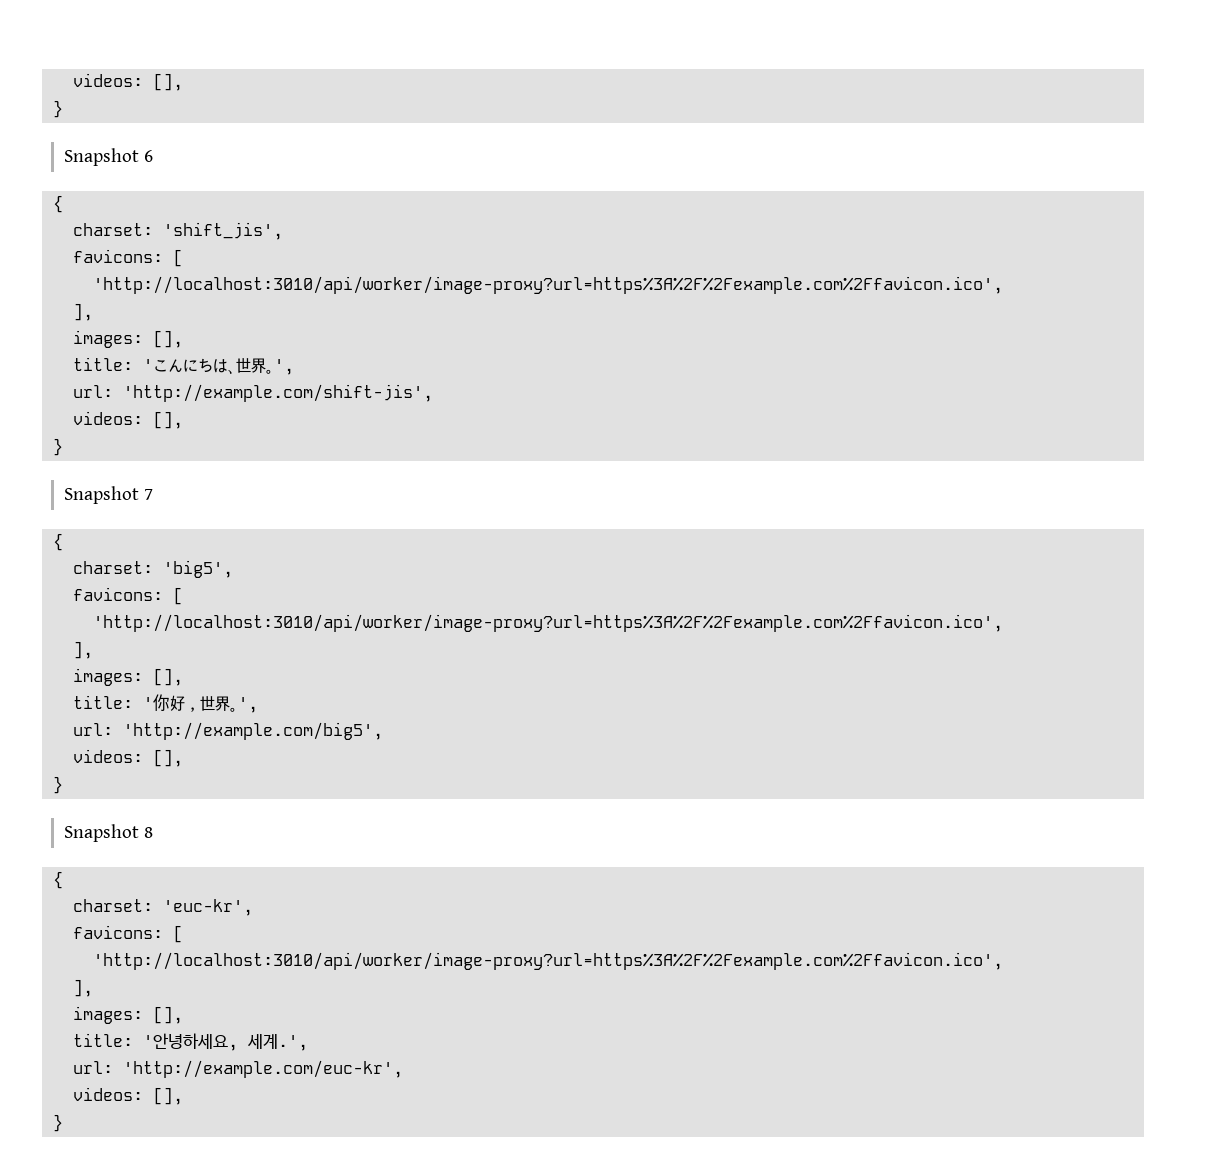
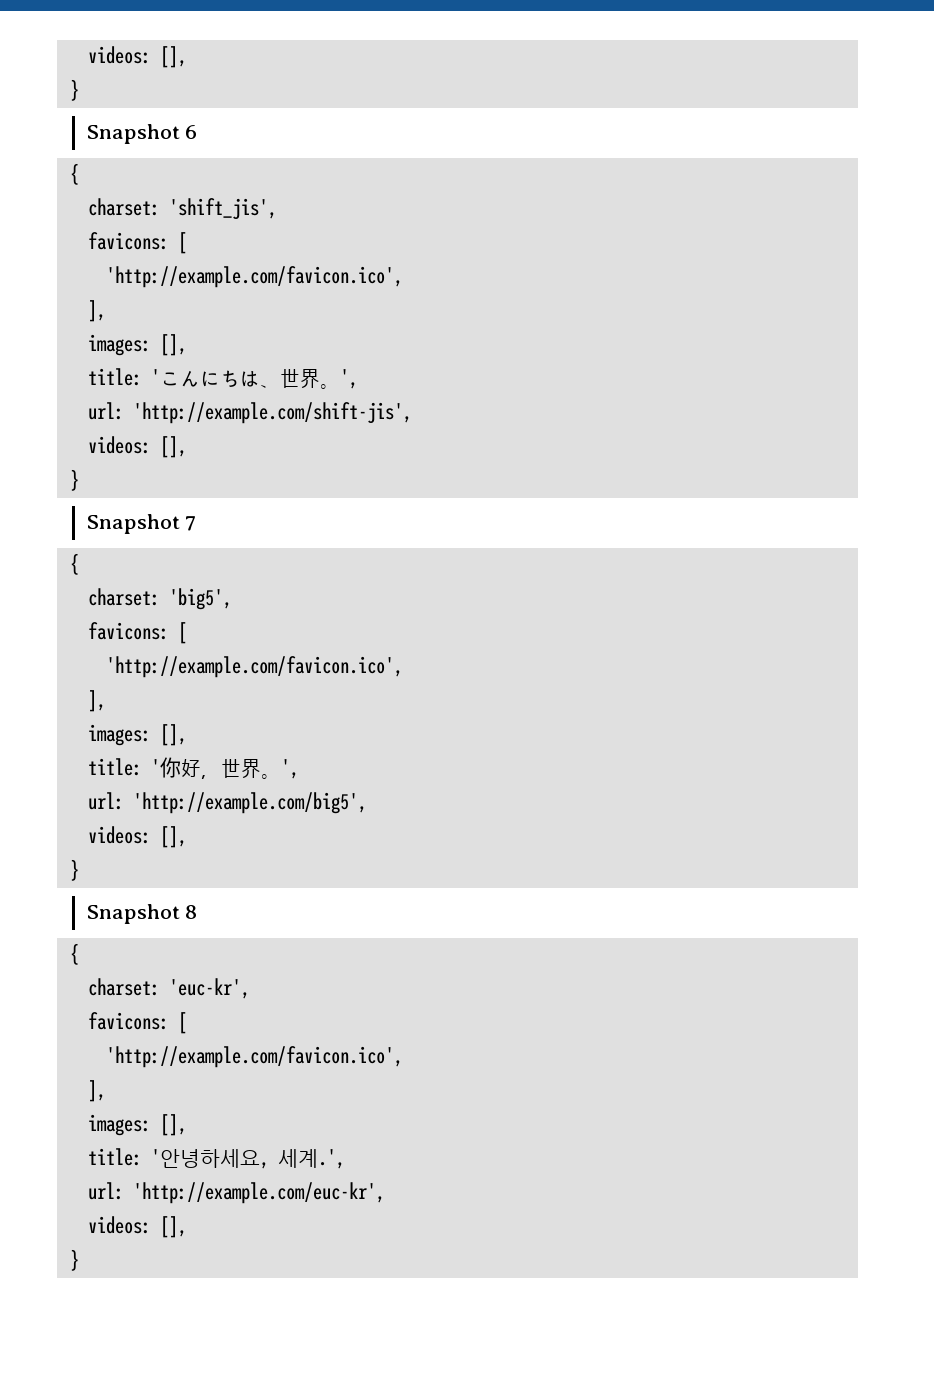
[93,276,1004,294] 'http://localhost:3010/api/worker/image-proxy?url=https%3A%2F%2Fexample.com%2Ffavicon.ico', -> [105,266,403,288] 'http://example.com/favicon.ico',
[93,614,1004,632] 'http://localhost:3010/api/worker/image-proxy?url=https%3A%2F%2Fexample.com%2Ffavicon.ico', -> [105,656,403,678] 'http://example.com/favicon.ico',
[93,952,1004,970] 'http://localhost:3010/api/worker/image-proxy?url=https%3A%2F%2Fexample.com%2Ffavicon.ico', -> [105,1046,403,1068] 'http://example.com/favicon.ico',

